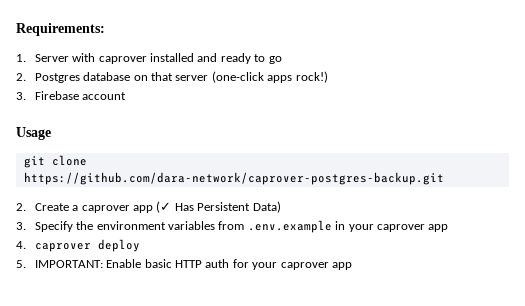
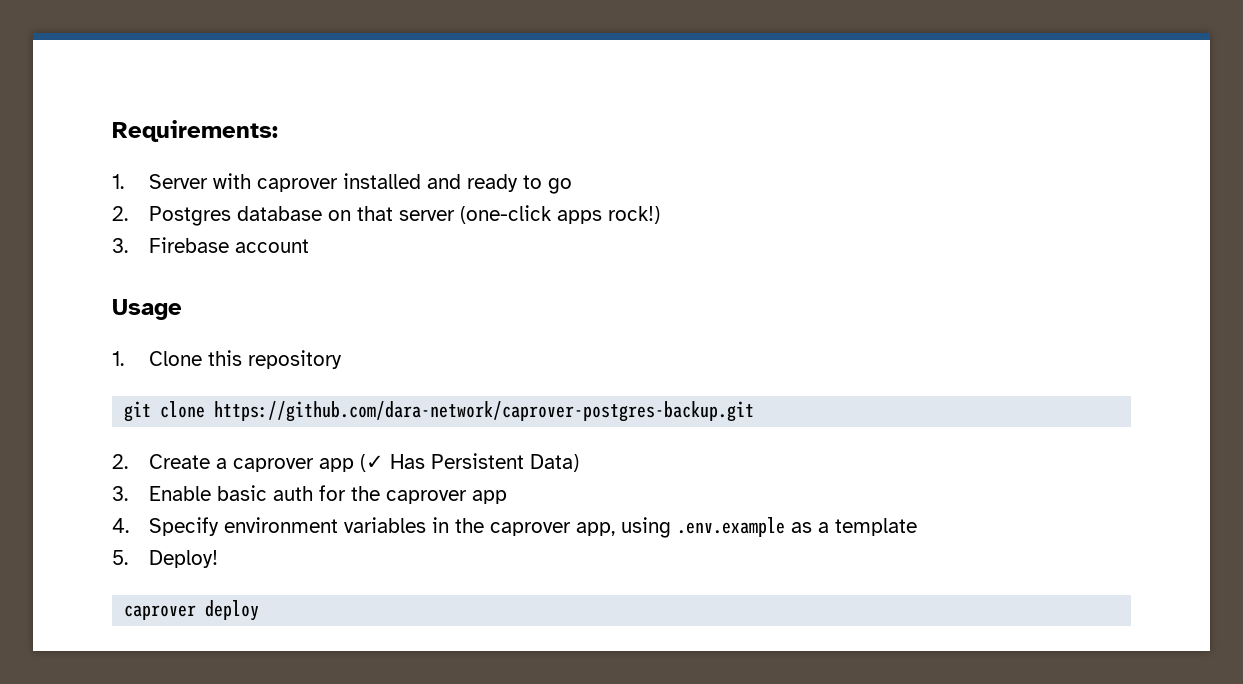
(51, 133) none -> [112,350,343,369] // 1. Clone this repository
[34,220,449,233] [16,239,140,252] [16,259,352,270] Specify the environment variables from .env.example in your caprover app // 4. caprover deploy // 5. IMPORTANT: Enable basic HTTP auth for your caprover app -> [149,485,508,504] [112,517,918,538] [112,550,219,568] [124,600,260,621] Enable basic auth for the caprover app // 4. Specify environment variables in the caprover app, using .env.example as a template // 5. Deploy! // caprover deploy

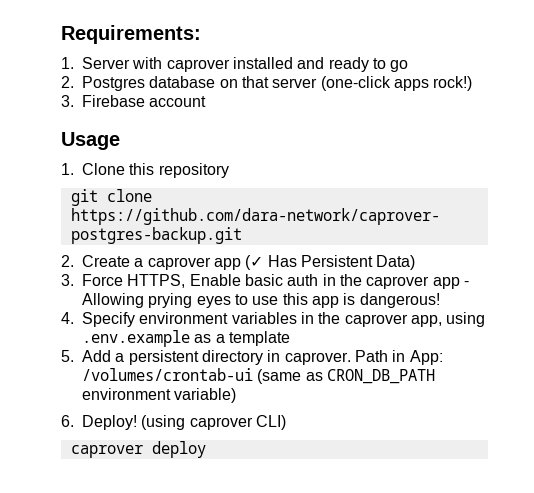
(128, 493) none -> [82,274,186,288] Force HTTPS,
[319,485,347,501] for -> [322,274,336,286] in
(508, 497) none -> [463,281,469,286] [82,293,440,308] - Allowing prying eyes to use this app is dangerous!
[149,550,219,568] Deploy! -> [82,350,443,365] [82,368,435,384] [82,388,237,403] [61,415,286,430] Add a persistent directory in caprover. Path in App: /volumes/crontab-ui (same as CRON_DB_PATH environment variable) // 6. Deploy! (using caprover CLI)

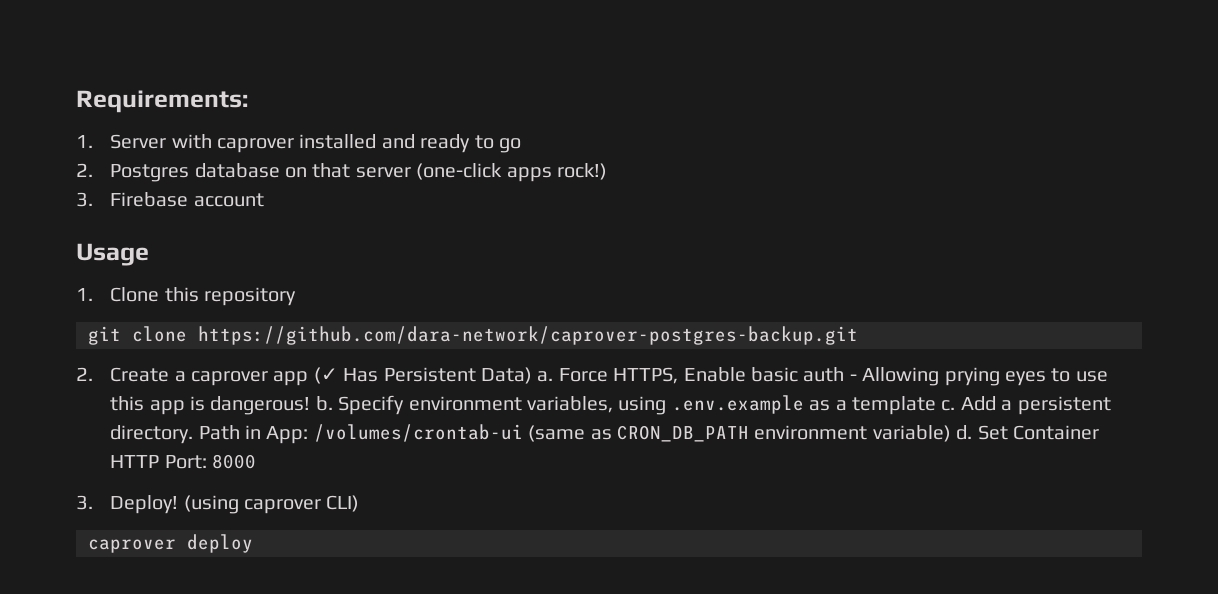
[61,274,74,286] // 3. -> [537,371,554,382] a.
[322,274,460,289] in the caprover app -> (845, 374) none
[61,312,74,324] // 4. -> [315,396,333,411] b.
[231,312,442,327] variables in the caprover app, -> [526,396,613,413] variables,
[61,350,74,362] // 5. -> [941,400,956,411] c.
[201,350,351,365] directory in caprover. -> [110,425,194,444] directory.
[61,415,74,427] // 6. -> [956,425,1099,440] [110,454,256,469] [76,495,93,510] d. Set Container HTTP Port: 8000 // 3.

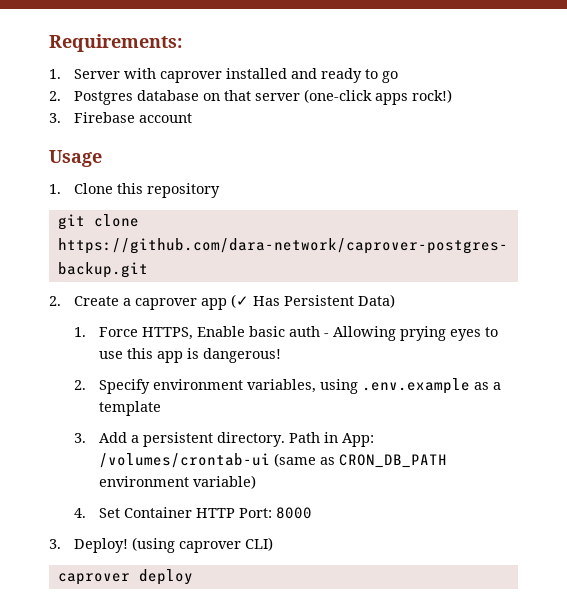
[537,371,554,382] a. -> [73,327,86,337] // 1.
[315,396,333,411] b. -> [73,380,86,390] // 2.
[941,400,956,411] c. -> [73,433,86,443] // 3.
[956,425,973,440] d. -> [73,508,86,518] // 4.

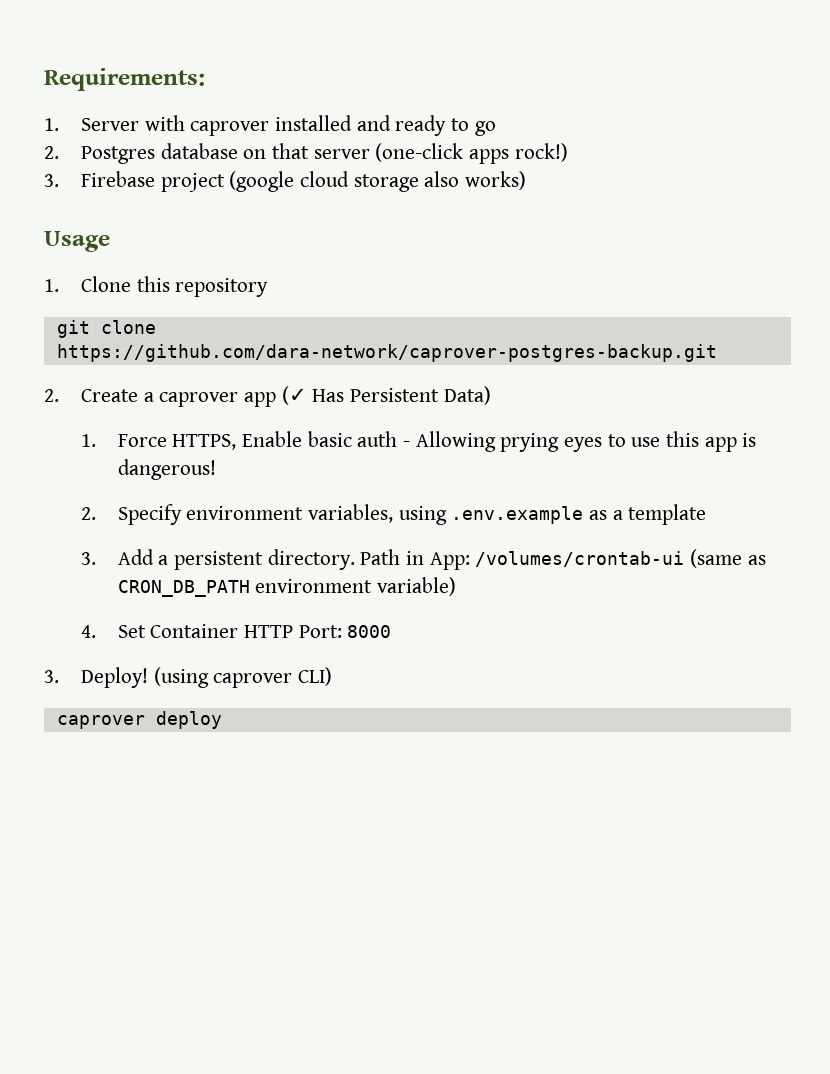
[138,113,192,123] account -> [160,171,526,192] project (google cloud storage also works)

